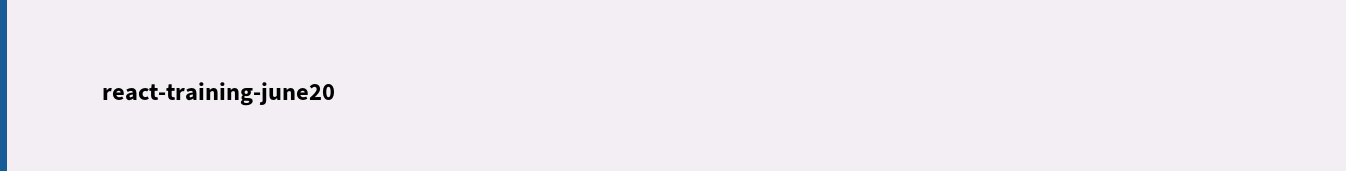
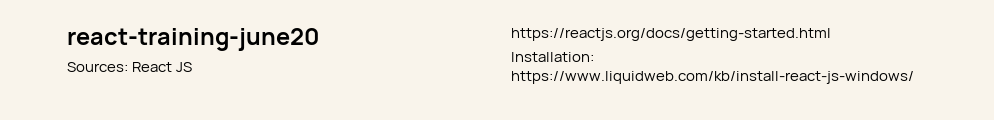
(335, 94) none -> [67,62,193,72] [511,28,831,41] [511,52,594,62] [511,71,914,84] // Sources: React JS https://reactjs.org/docs/getting-started.html // Installation: https://www.liquidweb.com/kb/install-react-js-windows/

